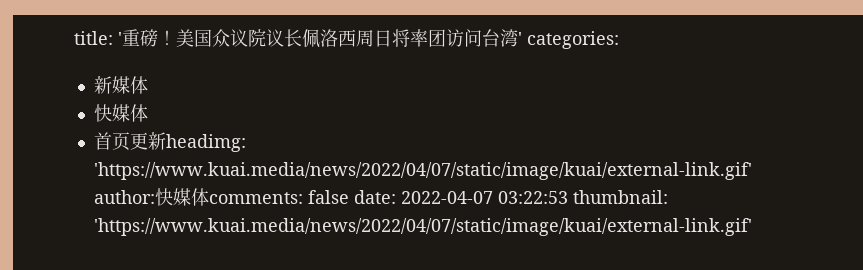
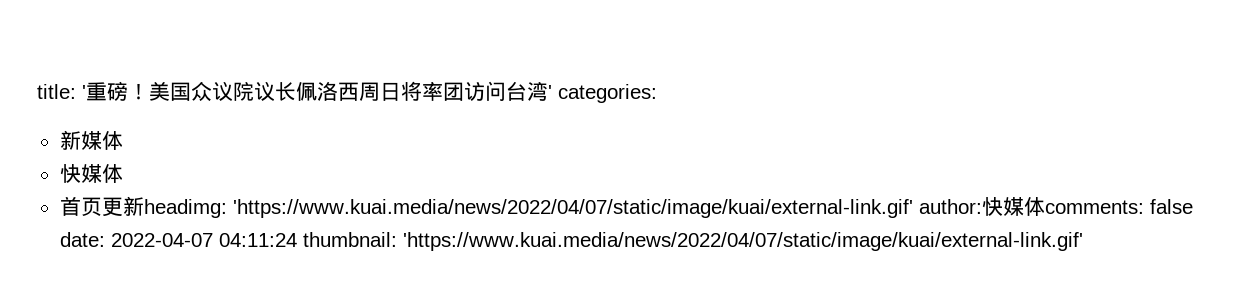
[497,191,568,204] 03:22:53 -> [218,233,297,247] 04:11:24

